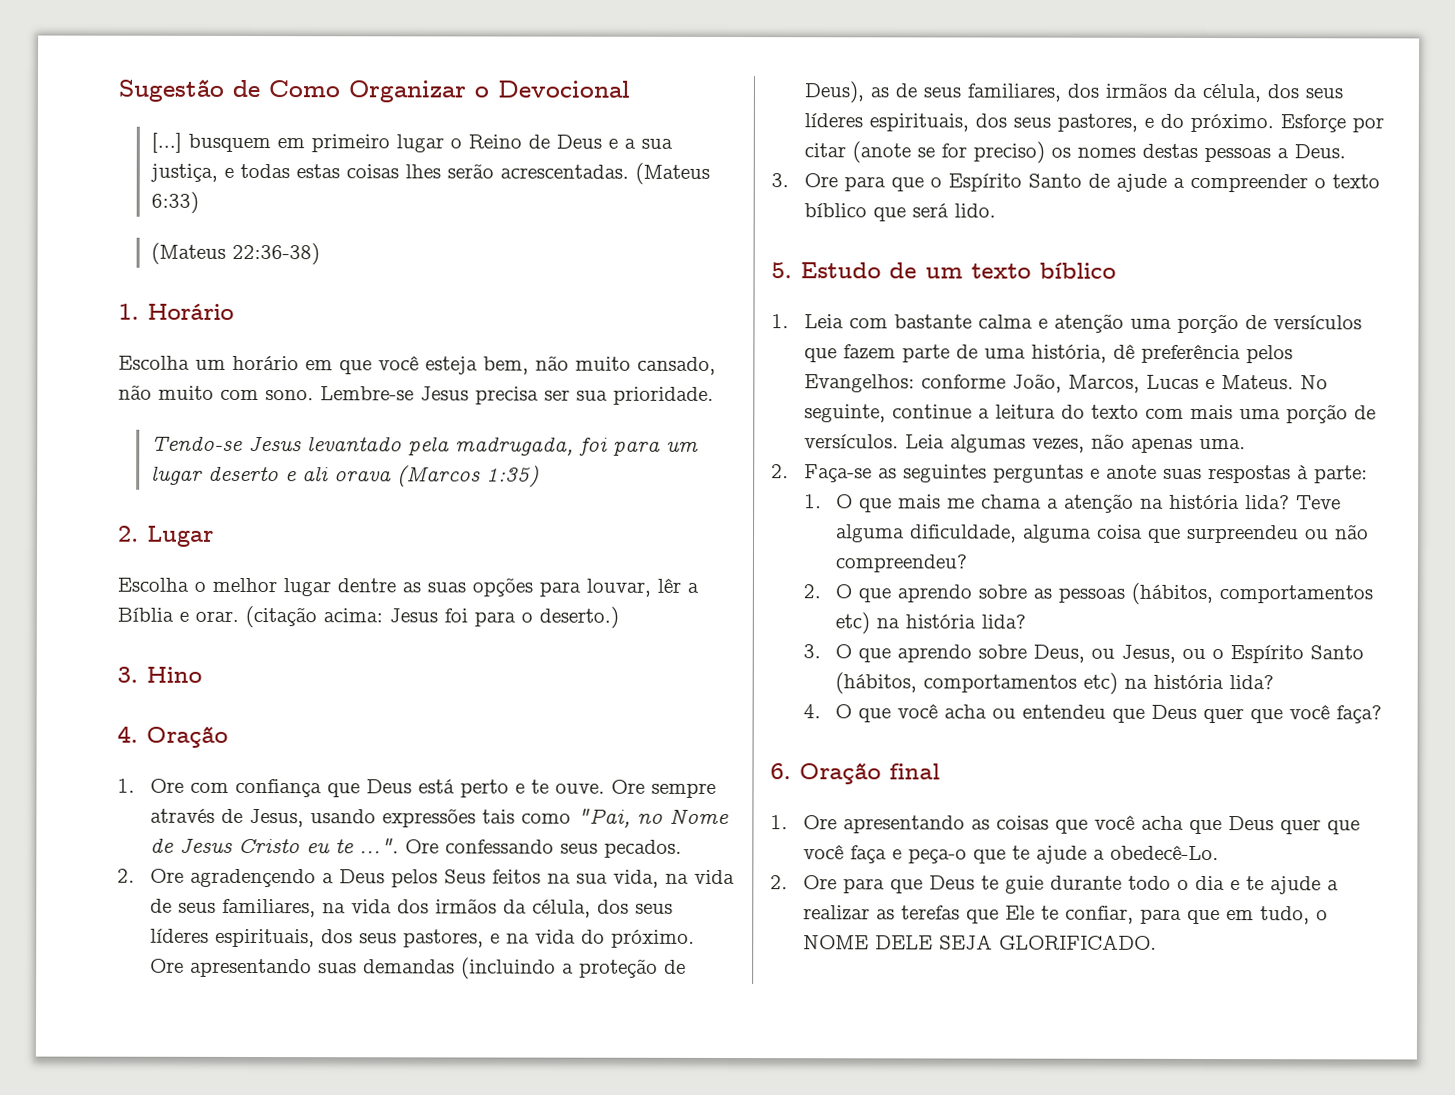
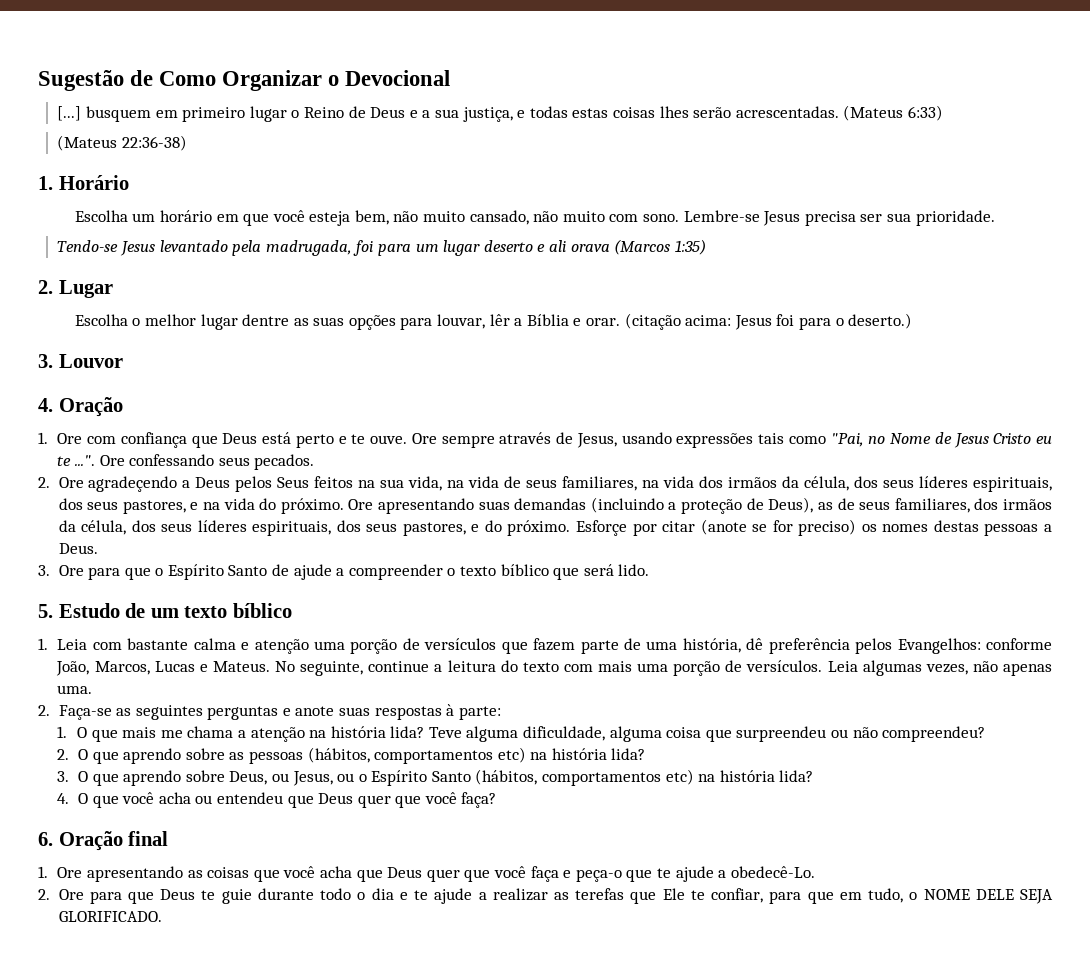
[146,666,202,683] Hino -> [58,354,123,368] Louvor
[189,868,316,888] agradençendo -> [88,476,178,492] agradeçendo

